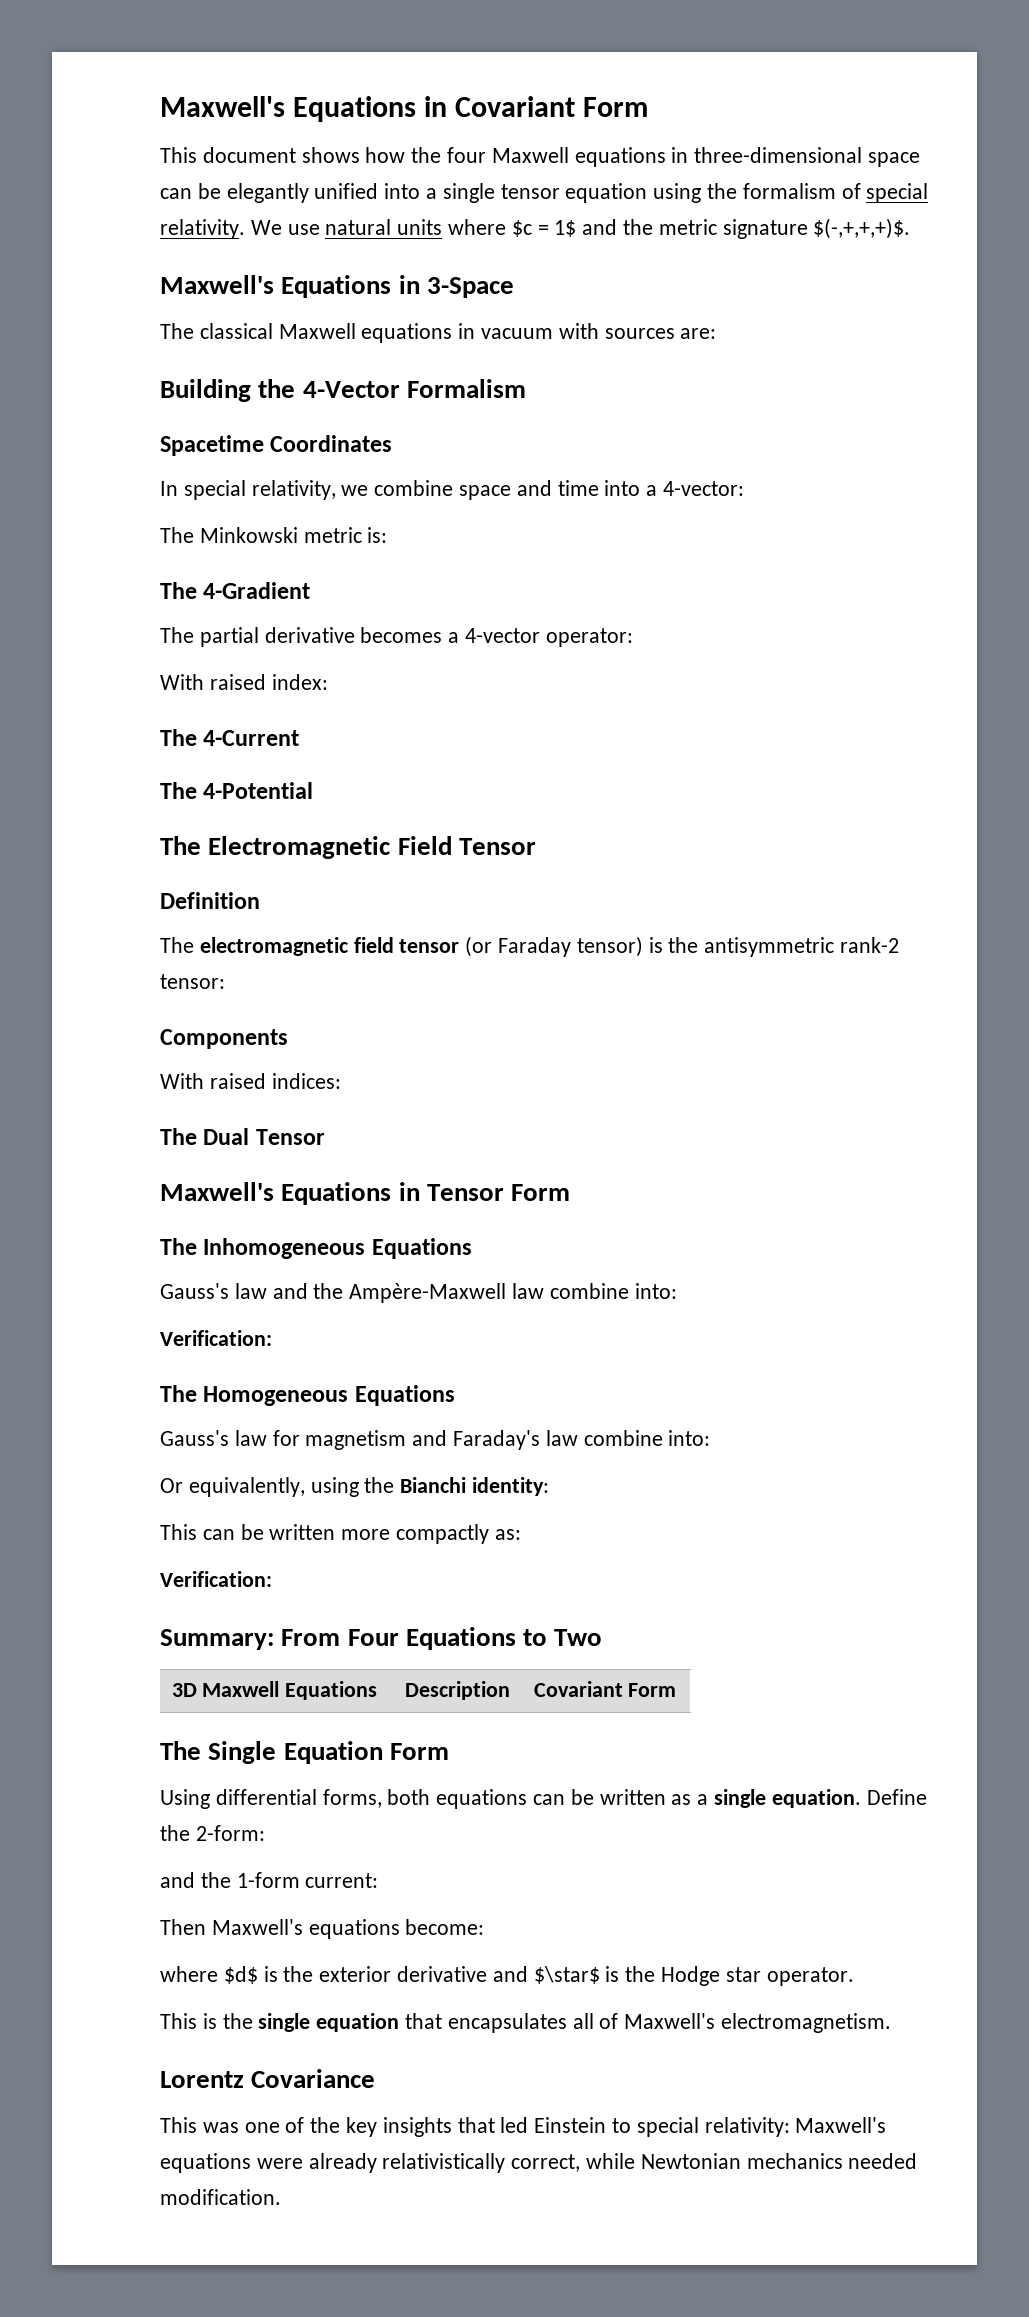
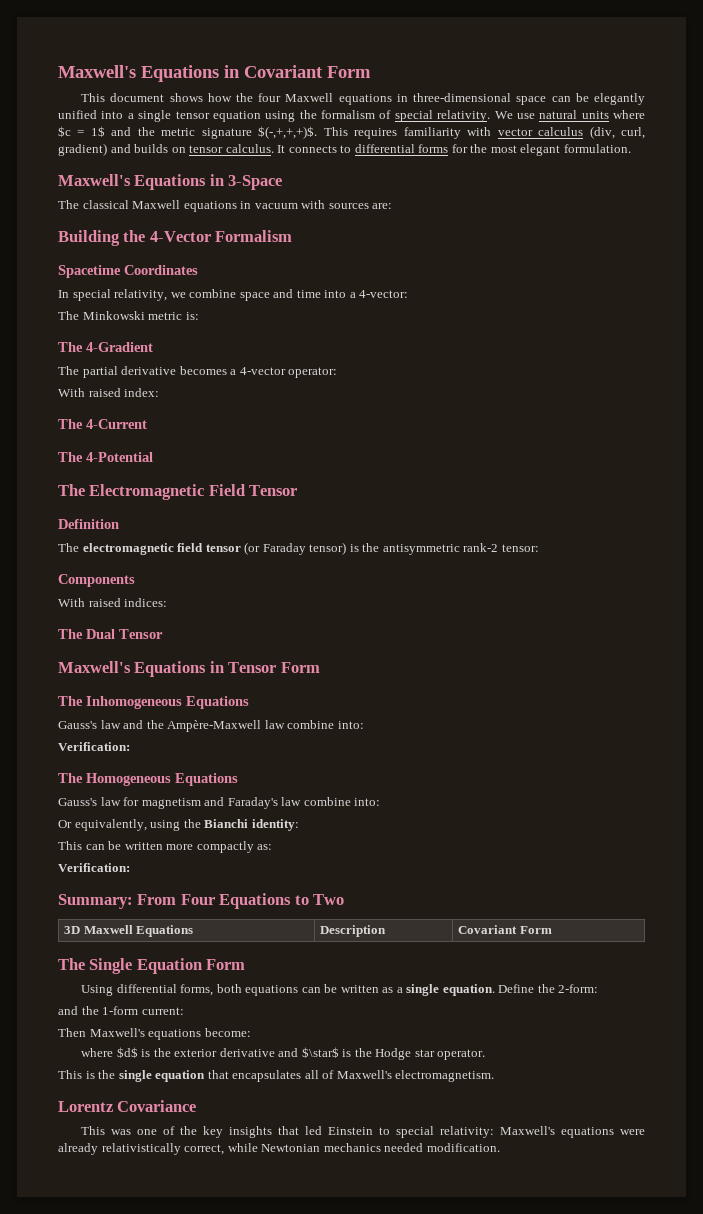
(911, 228) none -> [323,126,646,139] [58,143,631,156] This requires familiarity with vector calculus (div, curl, gradient) and builds on tensor calculus. It connects to differential forms for the most elegant formulation.

